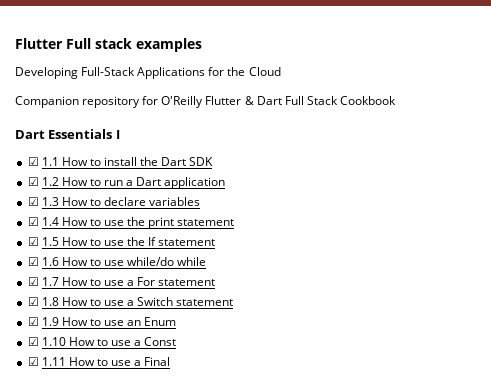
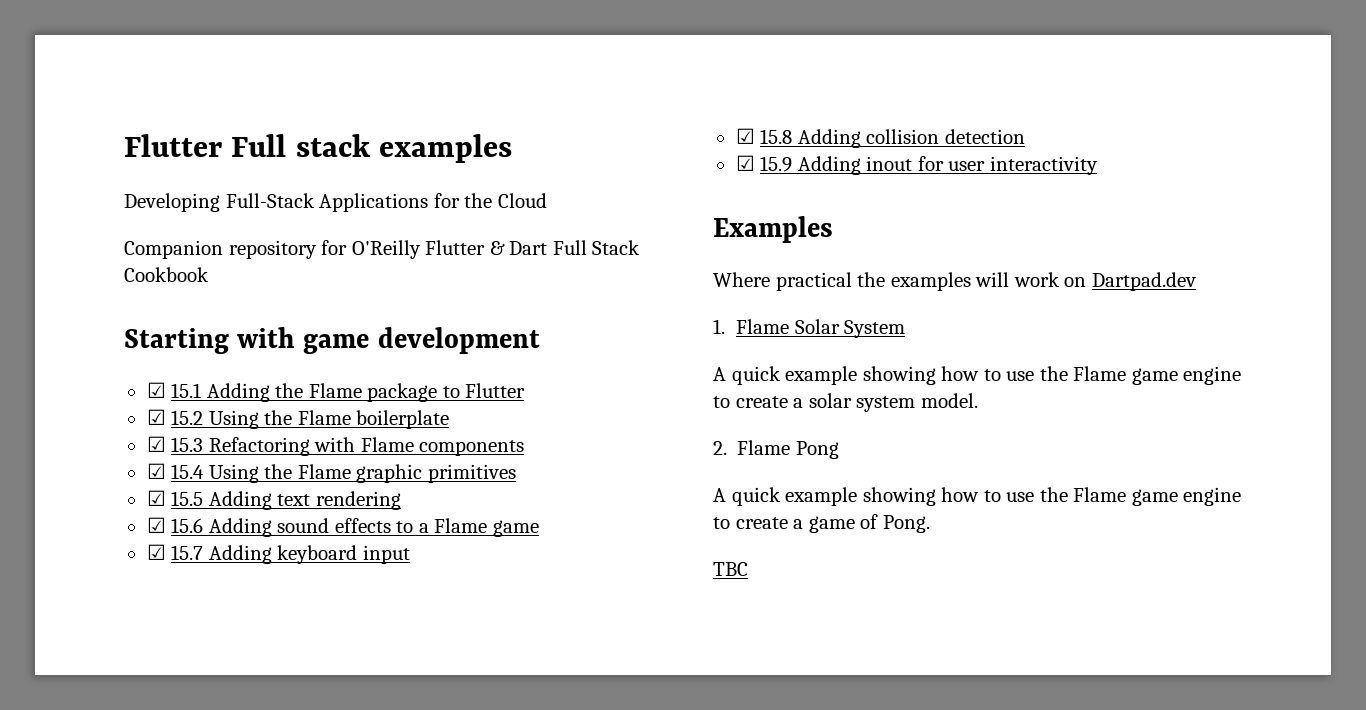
[15,129,120,139] [27,157,214,166] [27,177,226,189] [27,197,201,206] [27,217,235,229] [27,237,216,246] [27,257,207,266] [27,277,216,286] [27,297,234,306] [27,317,177,326] [27,337,177,346] [27,357,171,366] Dart Essentials I // ☑ 1.1 How to install the Dart SDK // ☑ 1.2 How to run a Dart application // ☑ 1.3 How to declare variables // ☑ 1.4 How to use the print statement // ☑ 1.5 How to use the If statement // ☑ 1.6 How to use while/do while // ☑ 1.7 How to use a For statement // ☑ 1.8 How to use a Switch statement // ☑ 1.9 How to use an Enum // ☑ 1.10 How to use a Const // ☑ 1.11 How to use a Final -> [124,327,540,354] [146,382,526,402] [146,409,450,429] [146,436,525,456] [146,463,516,483] [146,490,401,510] [146,517,539,537] [146,544,410,564] [735,128,1025,148] [735,155,1098,175] [713,216,833,243] [713,272,1196,291] [713,319,906,338] [713,366,1242,385] [713,393,978,412] [713,440,839,459] [713,487,1242,506] [713,514,930,533] [713,562,748,576] Starting with game development // ☑ 15.1 Adding the Flame package to Flutter // ☑ 15.2 Using the Flame boilerplate // ☑ 15.3 Refactoring with Flame components // ☑ 15.4 Using the Flame graphic primitives // ☑ 15.5 Adding text rendering // ☑ 15.6 Adding sound effects to a Flame game // ☑ 15.7 Adding keyboard input // ☑ 15.8 Adding collision detection // ☑ 15.9 Adding inout for user interactivity // Examples // Where practical the examples will work on Dartpad.dev // 1. Flame Solar System // A quick example showing how to use the Flame game engine to create a solar system model. // 2. Flame Pong // A quick example showing how to use the Flame game engine to create a game of Pong. // TBC

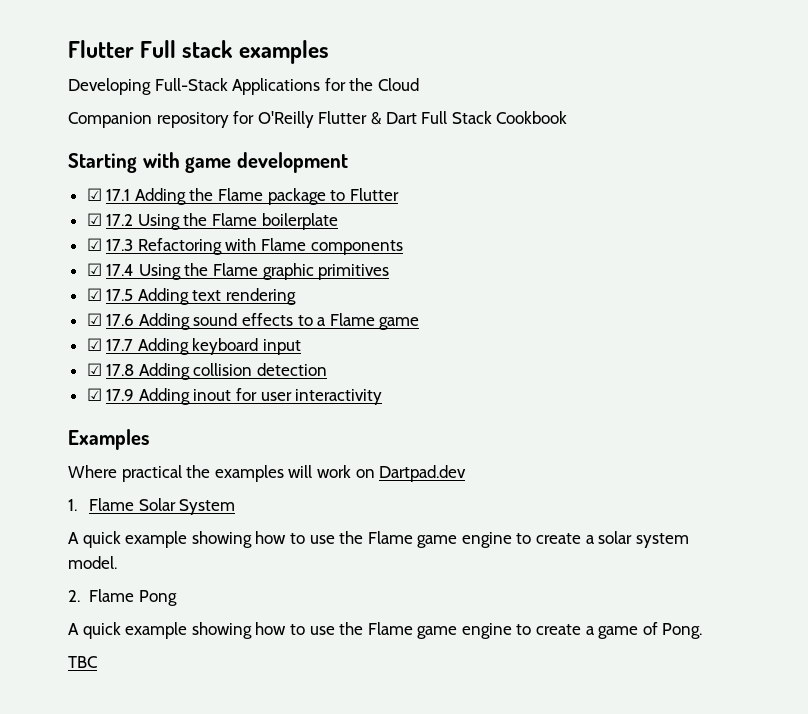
[171,383,202,398] 15.1 -> [106,189,131,201] 17.1
[171,410,204,425] 15.2 -> [106,214,134,226] 17.2
[171,437,204,452] 15.3 -> [106,239,134,251] 17.3
[171,464,205,479] 15.4 -> [106,264,135,276] 17.4
[171,491,204,506] 15.5 -> [106,289,134,301] 17.5
[171,518,204,533] 15.6 -> [106,314,135,326] 17.6
[171,545,204,560] 15.7 -> [106,339,134,351] 17.7
[760,129,793,144] 15.8 -> [106,364,135,376] 17.8
[760,156,793,172] 15.9 -> [106,389,135,401] 17.9

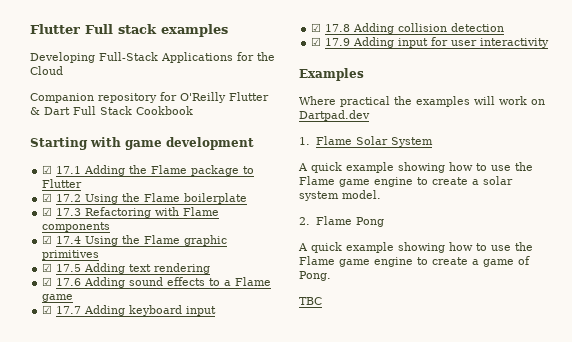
[193,389,232,401] inout -> [398,38,429,48] input

